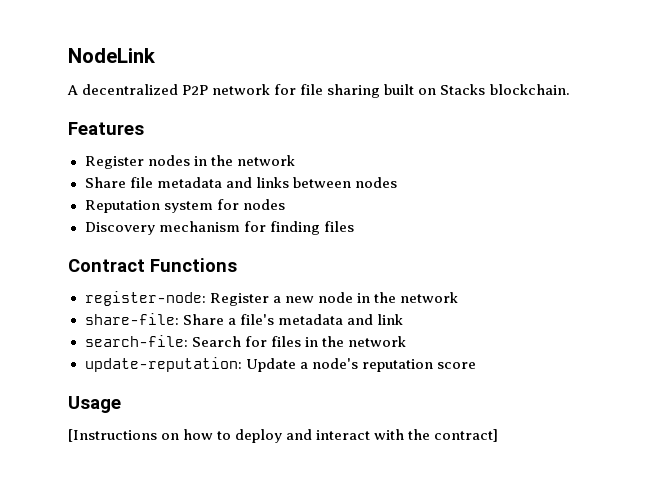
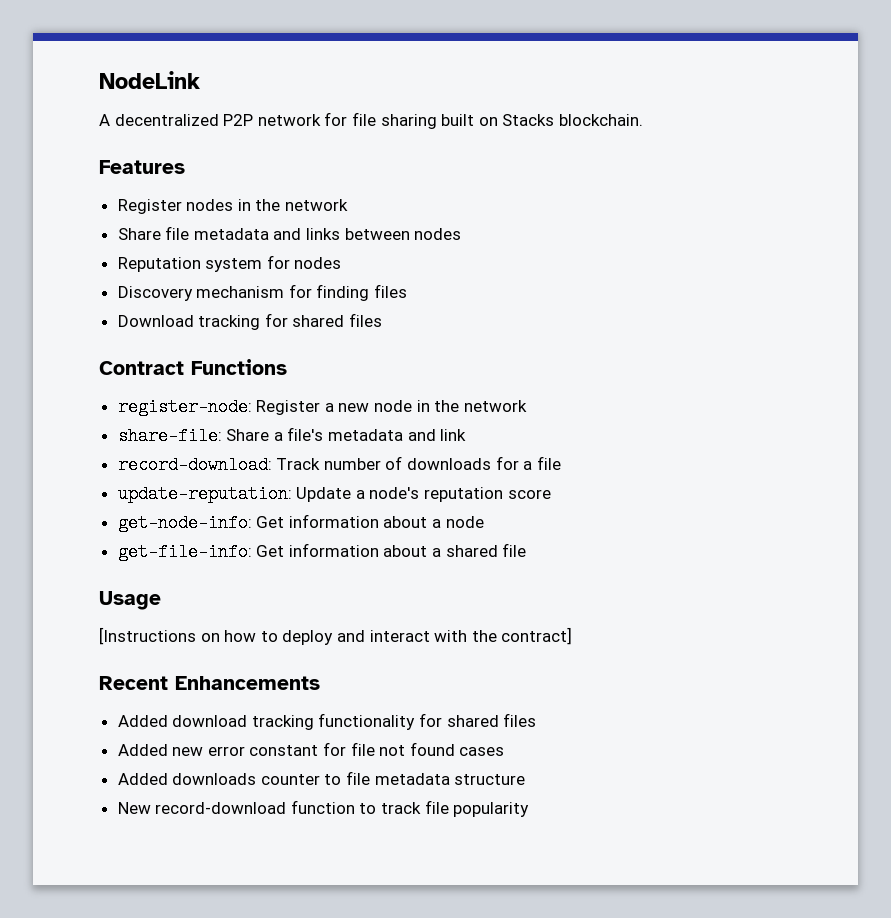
(354, 226) none -> [117,313,383,330] // Download tracking for shared files
[84,335,406,347] search-file: Search for files in the network -> [117,456,561,474] record-download: Track number of downloads for a file
(476, 365) none -> [117,514,484,532] [117,543,527,561] // get-node-info: Get information about a node // get-file-info: Get information about a shared file
(499, 435) none -> [99,676,320,690] [117,713,537,730] [117,742,505,756] [117,771,526,785] [117,800,530,817] // Recent Enhancements // Added download tracking functionality for shared files // Added new error constant for file not found cases // Added downloads counter to file metadata structure // New record-download function to track file popularity

